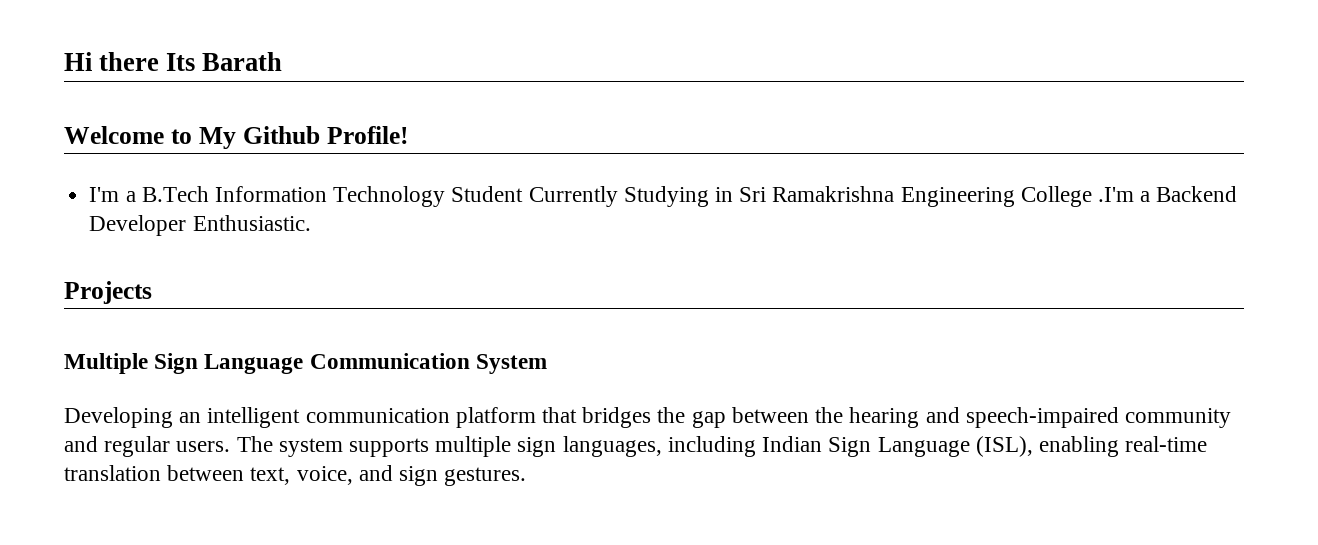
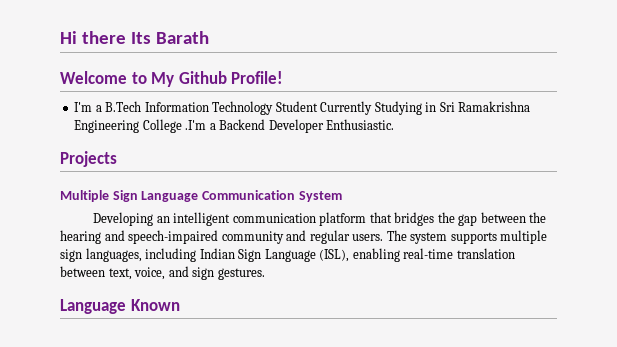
(527, 476) none -> [60,299,180,314] // Language Known

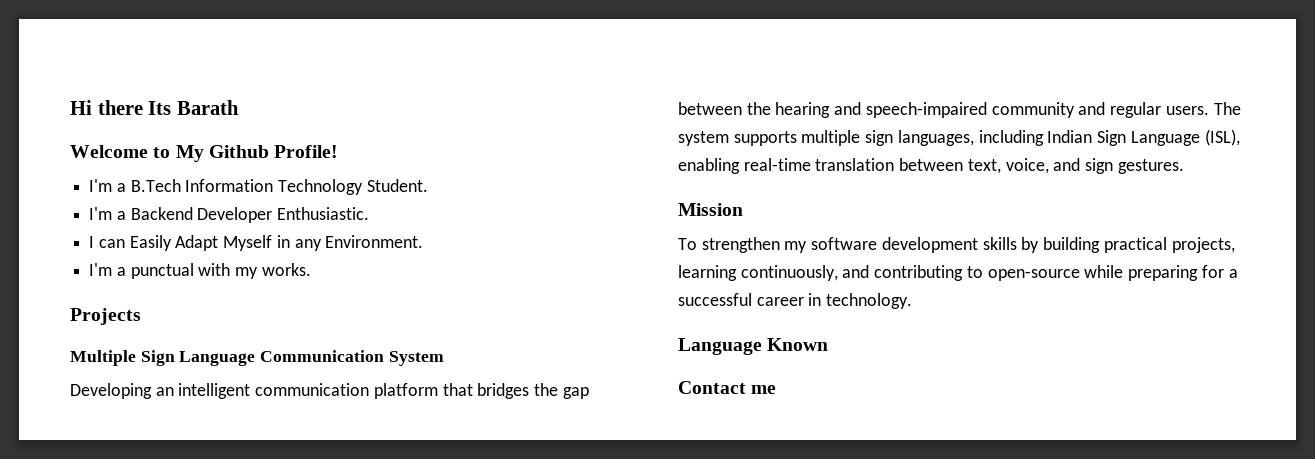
[275,101,531,115] [74,119,395,133] Student Currently Studying in Sri Ramakrishna Engineering College .I'm a Backend Developer Enthusiastic. -> [366,179,428,192] [89,207,370,223] [89,235,424,251] [89,263,311,279] Student. // I'm a Backend Developer Enthusiastic. // I can Easily Adapt Myself in any Environment. // I'm a punctual with my works.
(265, 274) none -> [678,203,743,216] [678,237,1235,253] [678,265,1238,281] [678,293,913,309] // Mission // To strengthen my software development skills by building practical projects, learning continuously, and contributing to open-source while preparing for a successful career in technology.
(180, 305) none -> [678,381,777,394] // Contact me

